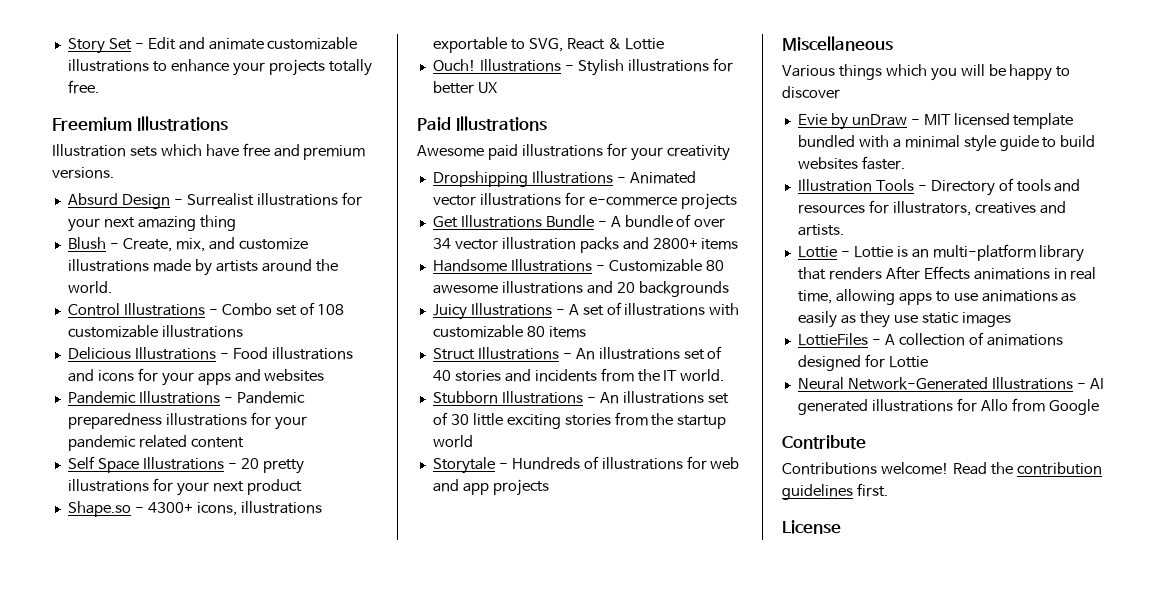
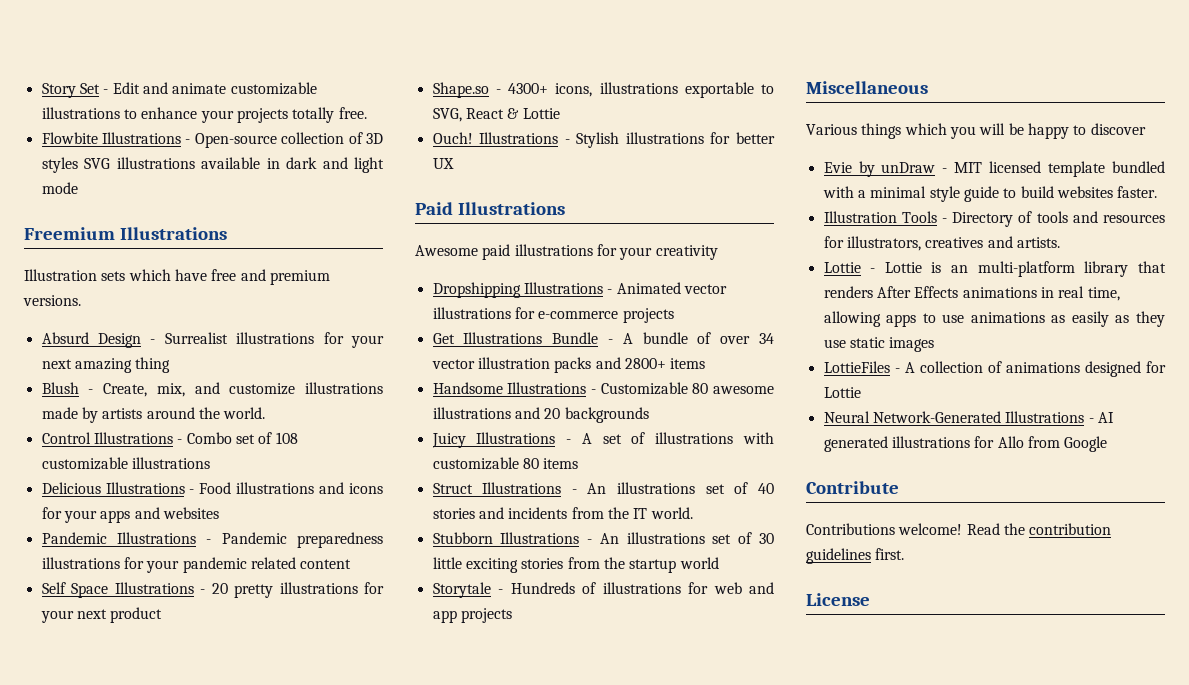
(99, 87) none -> [41,132,383,148] [41,157,384,173] [41,182,78,194] // Flowbite Illustrations - Open-source collection of 3D styles SVG illustrations available in dark and light mode

